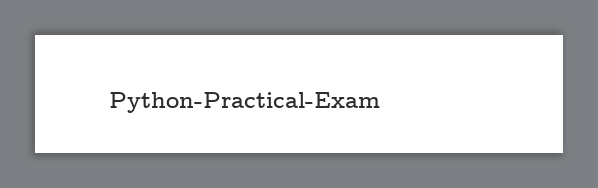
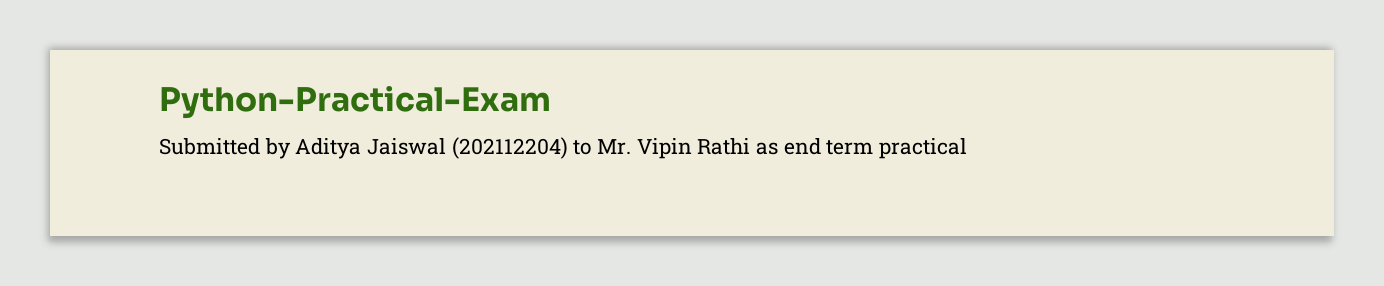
(380, 102) none -> [159,137,968,159] // Submitted by Aditya Jaiswal (202112204) to Mr. Vipin Rathi as end term practical

